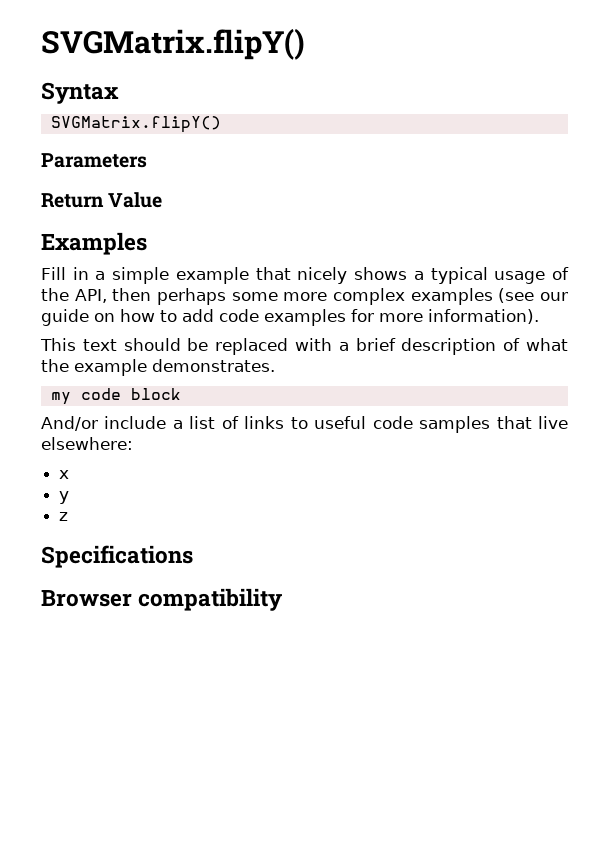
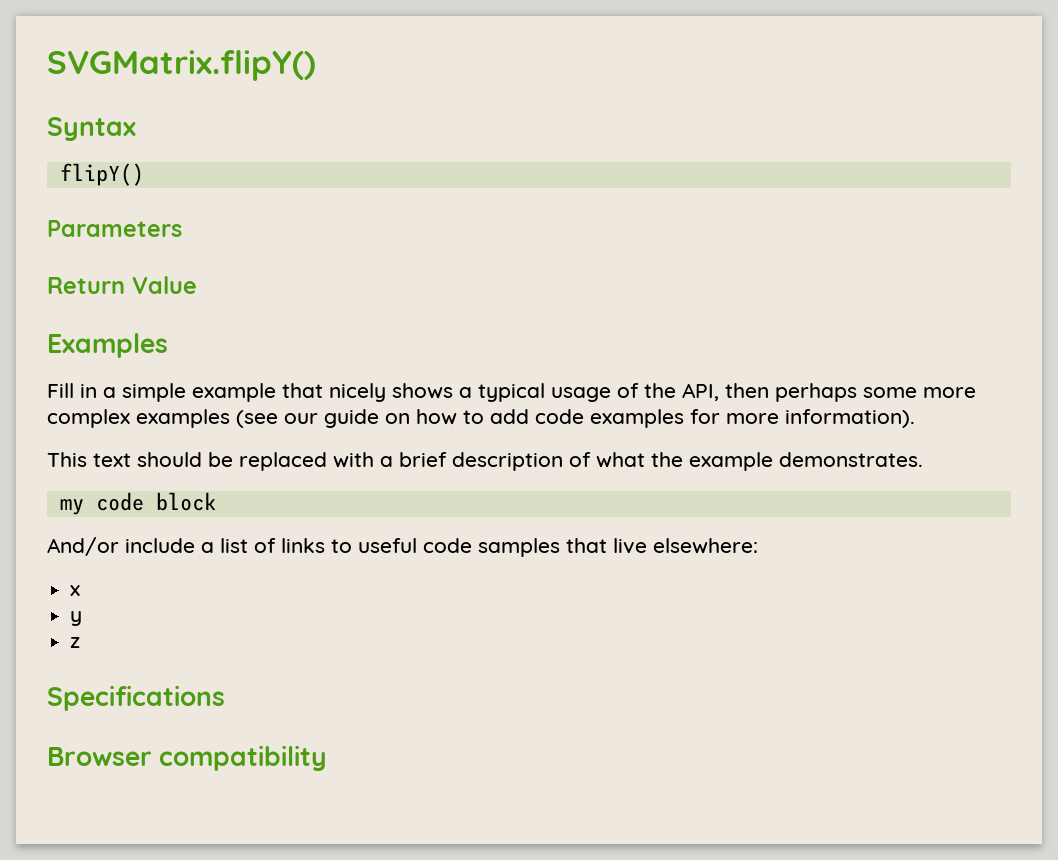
[50,116,221,133] SVGMatrix.flipY() -> [59,163,144,186] flipY()

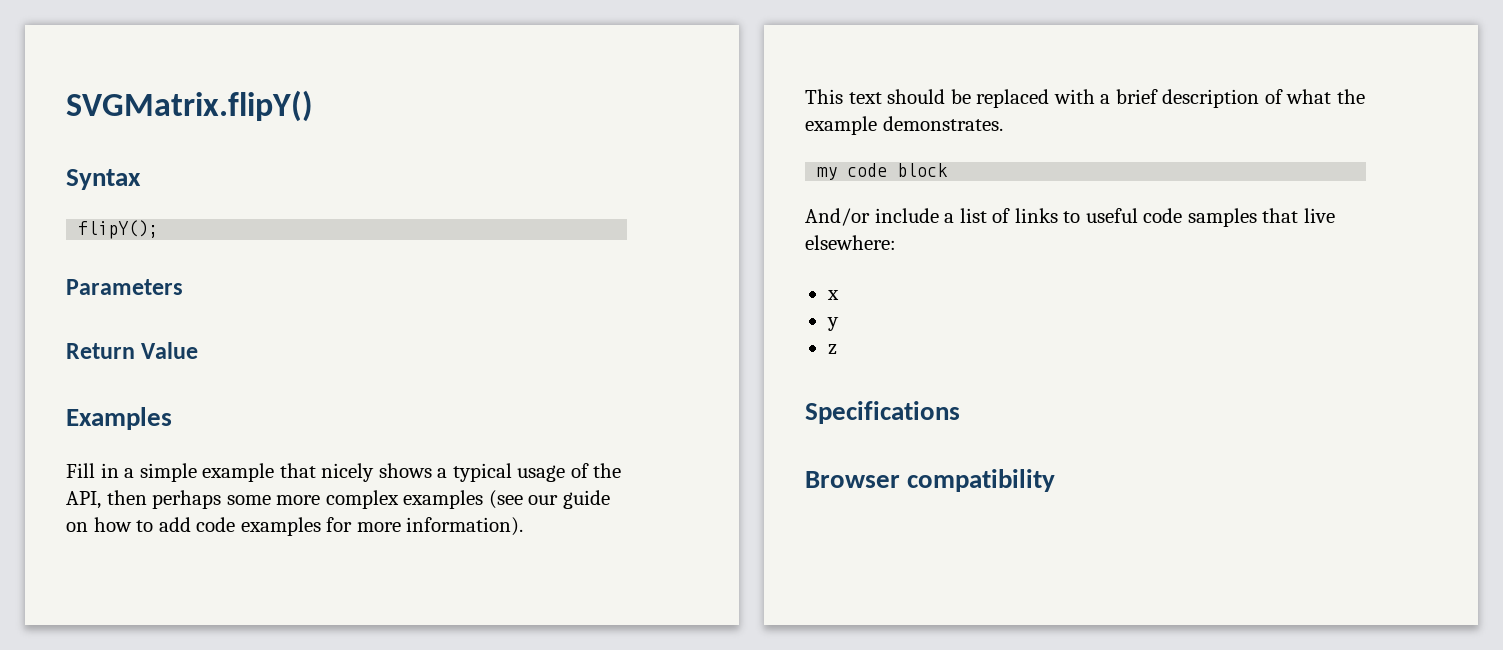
[59,163,144,186] flipY() -> [78,220,159,239] flipY();

